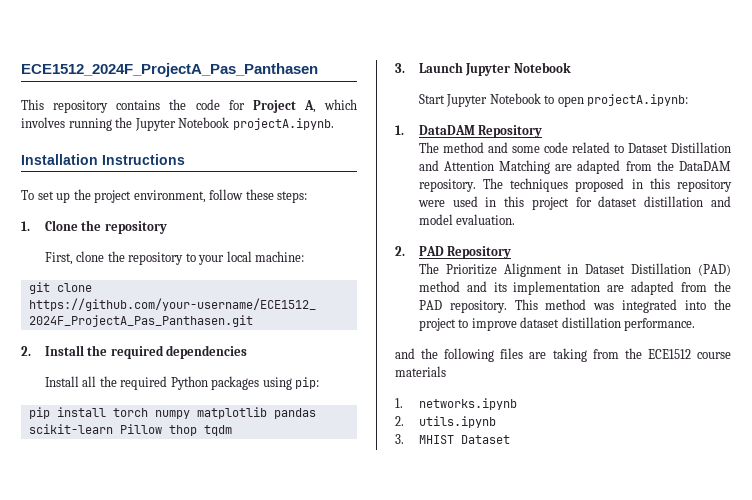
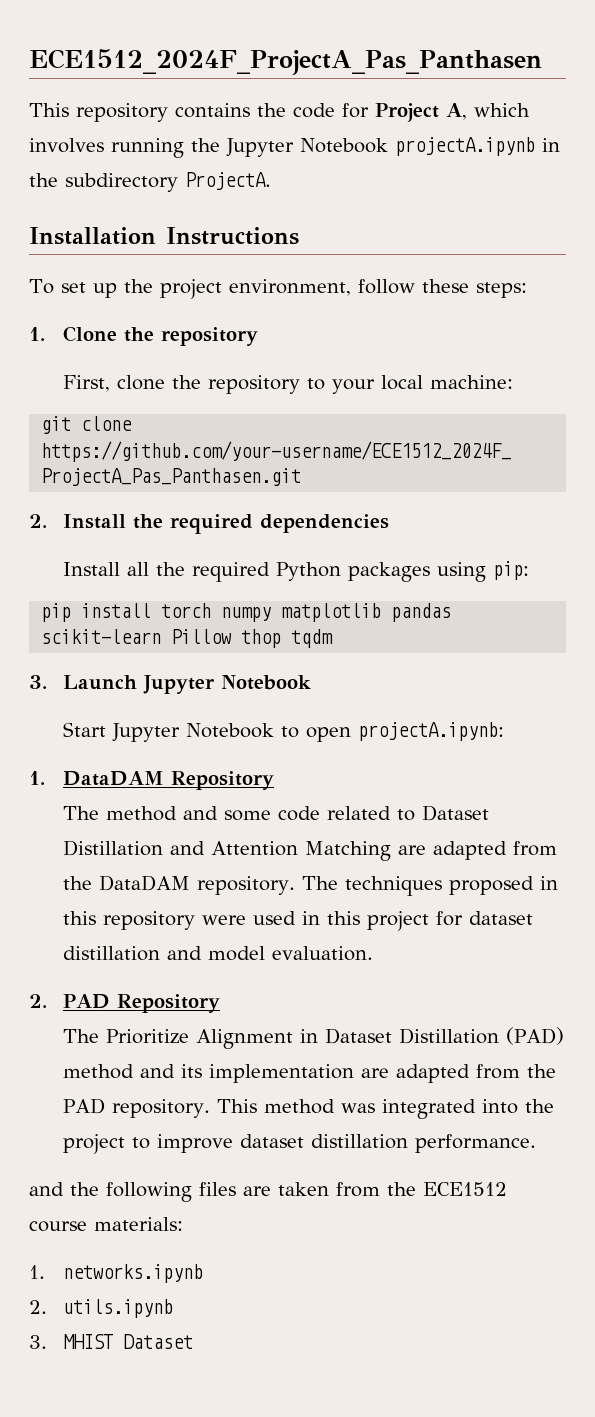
[232,118,334,130] projectA.ipynb. -> [395,137,560,156] [29,172,271,192] projectA.ipynb in the subdirectory ProjectA.
[552,348,587,362] taking -> [278,1182,329,1196] taken
[395,366,446,377] materials -> [94,1217,183,1231] materials:

